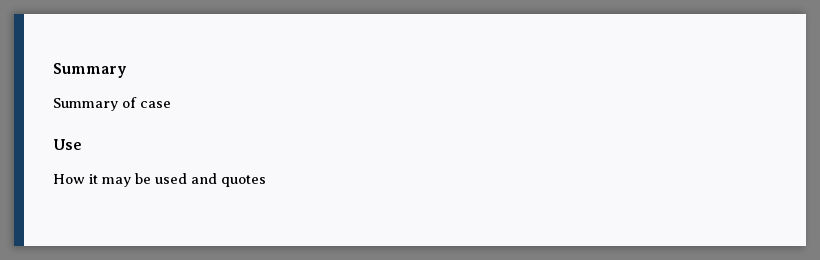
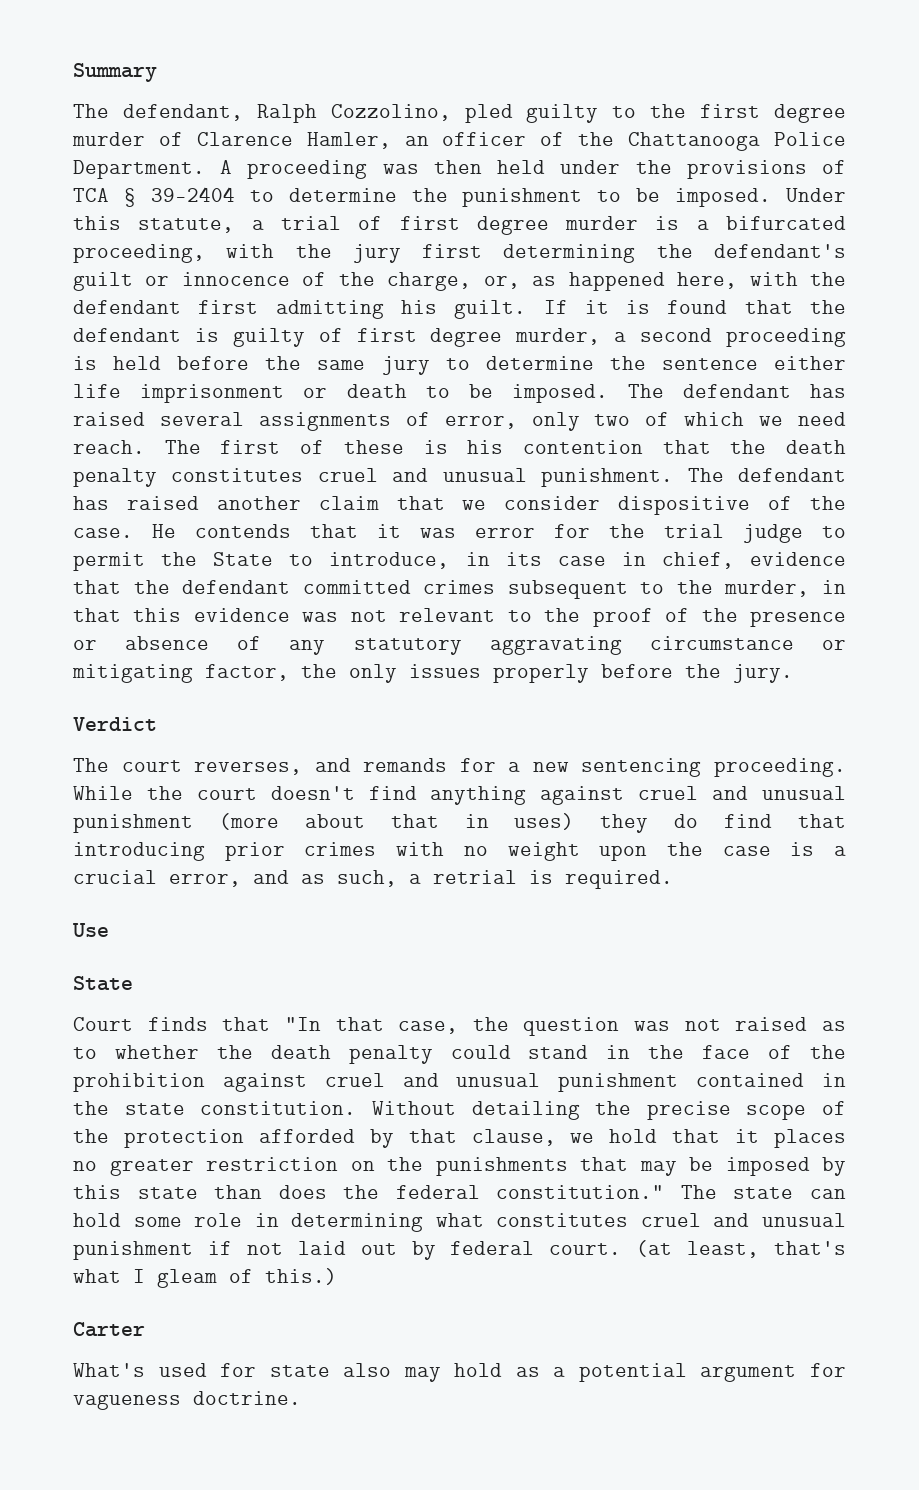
[53,97,171,111] [53,139,82,150] [53,173,266,187] Summary of case // Use // How it may be used and quotes -> [73,104,847,123] [72,132,847,151] [73,160,846,179] [73,187,846,207] [73,216,846,235] [73,244,846,263] [73,272,846,291] [73,300,846,319] [73,328,847,347] [73,356,847,375] [73,384,846,403] [73,412,846,431] [73,440,847,454] [73,468,847,487] [73,496,847,515] [73,524,846,543] [73,552,847,571] [73,580,846,599] [73,608,847,627] [73,636,846,655] [72,664,793,683] [73,717,157,731] [73,758,846,777] [73,786,847,805] [73,813,847,833] [73,842,847,861] [73,870,673,889] [72,923,109,937] [73,976,133,991] [73,1017,846,1036] [73,1045,846,1064] [73,1073,846,1092] [73,1101,846,1120] [73,1129,846,1148] [73,1157,846,1176] [73,1185,846,1199] [73,1213,846,1232] [73,1240,846,1260] [73,1268,337,1288] [73,1322,145,1337] [73,1363,846,1382] [73,1391,301,1410] The defendant, Ralph Cozzolino, pled guilty to the first degree murder of Clarence Hamler, an officer of the Chattanooga Police Department. A proceeding was then held under the provisions of TCA § 39-2404 to determine the punishment to be imposed. Under this statute, a trial of first degree murder is a bifurcated proceeding, with the jury first determining the defendant's guilt or innocence of the charge, or, as happened here, with the defendant first admitting his guilt. If it is found that the defendant is guilty of first degree murder, a second proceeding is held before the same jury to determine the sentence either life imprisonment or death to be imposed. The defendant has raised several assignments of error, only two of which we need reach. The first of these is his contention that the death penalty constitutes cruel and unusual punishment. The defendant has raised another claim that we consider dispositive of the case. He contends that it was error for the trial judge to permit the State to introduce, in its case in chief, evidence that the defendant committed crimes subsequent to the murder, in that this evidence was not relevant to the proof of the presence or absence of any statutory aggravating circumstance or mitigating factor, the only issues properly before the jury. // Verdict // The court reverses, and remands for a new sentencing proceeding. While the court doesn't find anything against cruel and unusual punishment (more about that in uses) they do find that introducing prior crimes with no weight upon the case is a crucial error, and as such, a retrial is required. // Use // State // Court finds that "In that case, the question was not raised as to whether the death penalty could stand in the face of the prohibition against cruel and unusual punishment contained in the state constitution. Without detailing the precise scope of the protection afforded by that clause, we hold that it places no greater restriction on the punishments that may be imposed by this state than does the federal constitution." The state can hold some role in determining what constitutes cruel and unusual punishment if not laid out by federal court. (at least, that's what I gleam of this.) // Carter // What's used for state also may hold as a potential argument for vagueness doctrine.

